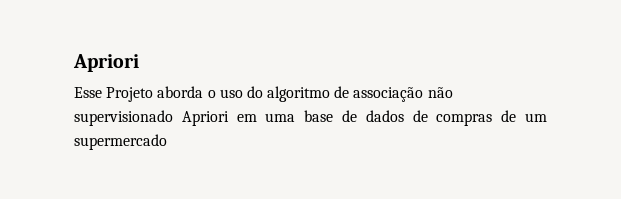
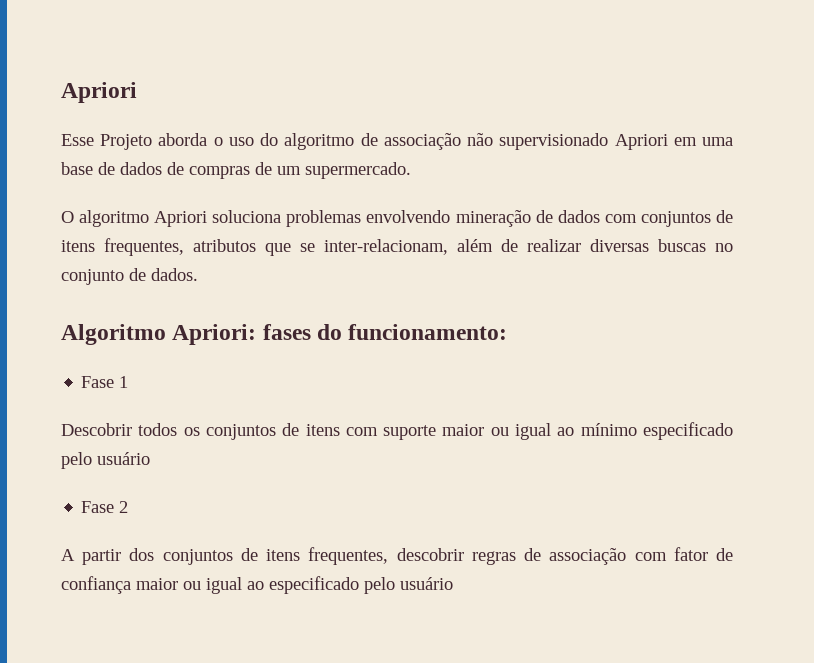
[74,134,167,150] supermercado -> [305,162,411,179] [61,210,733,227] [61,238,733,256] [61,268,198,285] [61,324,508,345] [81,376,129,388] [61,422,733,440] [61,452,150,469] [81,501,129,513] [61,547,734,565] [61,576,453,594] supermercado. // O algoritmo Apriori soluciona problemas envolvendo mineração de dados com conjuntos de itens frequentes, atributos que se inter-relacionam, além de realizar diversas buscas no conjunto de dados. // Algoritmo Apriori: fases do funcionamento: // Fase 1 // Descobrir todos os conjuntos de itens com suporte maior ou igual ao mínimo especificado pelo usuário // Fase 2 // A partir dos conjuntos de itens frequentes, descobrir regras de associação com fator de confiança maior ou igual ao especificado pelo usuário

